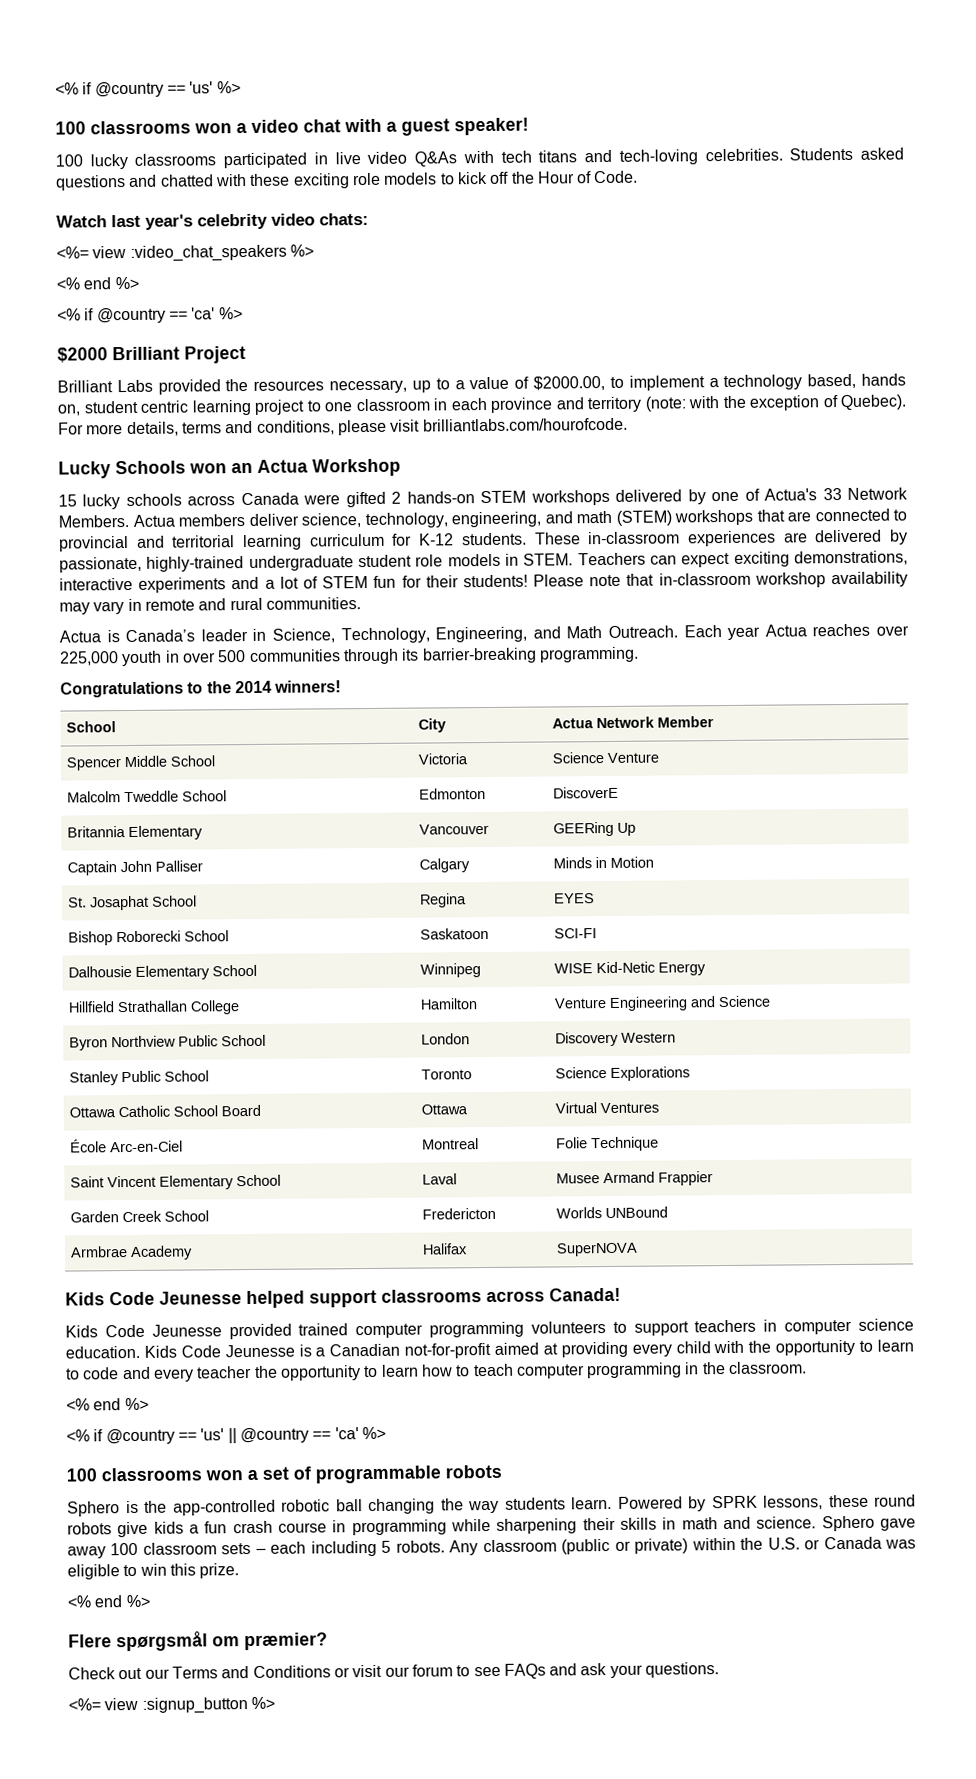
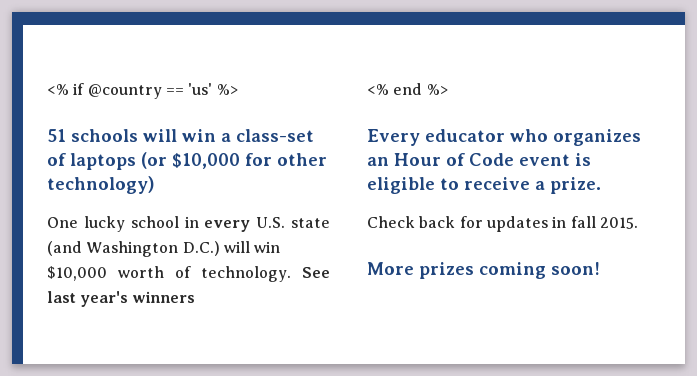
[55,117,529,136] [55,147,905,170] [56,170,639,191] [56,212,369,230] [56,244,314,262] [56,276,139,290] [57,307,243,324] [57,346,246,364] [57,373,907,395] [57,394,906,416] [58,417,628,437] [58,458,401,479] [58,487,909,510] [58,508,907,529] [59,529,909,552] [59,550,909,573] [59,571,908,593] [59,597,361,615] [59,623,910,644] [59,646,639,667] [60,680,342,698] [66,721,117,733] [418,718,447,733] [552,716,715,729] [66,755,216,771] [418,753,469,765] [552,752,660,764] [67,790,228,803] [419,788,487,800] [553,786,620,799] [67,825,204,841] [419,823,490,835] [553,821,637,837] [67,860,204,876] [419,858,471,873] [553,856,655,869] [68,895,198,911] [420,893,468,908] [554,893,596,904] [68,930,230,946] [420,927,490,940] [554,928,598,939] [68,964,258,980] [420,963,482,978] [554,961,707,976] [68,1000,241,1015] [420,998,479,1010] [554,995,771,1011] [69,1034,267,1051] [421,1033,471,1045] [555,1031,677,1047] [69,1070,210,1086] [421,1069,473,1080] [555,1066,691,1081] [69,1104,262,1118] [421,1104,469,1115] [555,1102,660,1114] [70,1139,184,1153] [422,1138,480,1150] [556,1136,660,1152] [70,1174,282,1190] [422,1173,458,1185] [556,1171,714,1186] [70,1210,210,1223] [422,1207,497,1220] [556,1206,669,1219] [70,1245,194,1261] [422,1243,469,1255] [556,1242,639,1257] [65,1287,621,1309] [65,1318,914,1340] [65,1339,914,1359] [65,1361,808,1382] [66,1397,149,1411] [66,1426,386,1445] [66,1464,502,1484] [67,1494,916,1517] [67,1515,917,1538] [67,1536,917,1559] [67,1563,240,1580] [67,1594,150,1608] [68,1631,328,1652] [68,1662,720,1680] [68,1696,275,1714] 100 classrooms won a video chat with a guest speaker! // 100 lucky classrooms participated in live video Q&As with tech titans and tech-loving celebrities. Students asked questions and chatted with these exciting role models to kick off the Hour of Code. // Watch last year's celebrity video chats: // <%= view :video_chat_speakers %> // <% end %> // <% if @country == 'ca' %> // $2000 Brilliant Project // Brilliant Labs provided the resources necessary, up to a value of $2000.00, to implement a technology based, hands on, student centric learning project to one classroom in each province and territory (note: with the exception of Quebec). For more details, terms and conditions, please visit brilliantlabs.com/hourofcode. // Lucky Schools won an Actua Workshop // 15 lucky schools across Canada were gifted 2 hands-on STEM workshops delivered by one of Actua's 33 Network Members. Actua members deliver science, technology, engineering, and math (STEM) workshops that are connected to provincial and territorial learning curriculum for K-12 students. These in-classroom experiences are delivered by passionate, highly-trained undergraduate student role models in STEM. Teachers can expect exciting demonstrations, interactive experiments and a lot of STEM fun for their students! Please note that in-classroom workshop availability may vary in remote and rural communities. // Actua is Canada’s leader in Science, Technology, Engineering, and Math Outreach. Each year Actua reaches over 225,000 youth in over 500 communities through its barrier-breaking programming. // Congratulations to the 2014 winners! // School | City | Actua Network Member // Spencer Middle School | Victoria | Science Venture // Malcolm Tweddle School | Edmonton | DiscoverE // Britannia Elementary | Vancouver | GEERing Up // Captain John Palliser | Calgary | Minds in Motion // St. Josaphat School | Regina | EYES // Bishop Roborecki School | Saskatoon | SCI-FI // Dalhousie Elementary School | Winnipeg | WISE Kid-Netic Energy // Hillfield Strathallan College | Hamilton | Venture Engineering and Science // Byron Northview Public School | London | Discovery Western // Stanley Public School | Toronto | Science Explorations // Ottawa Catholic School Board | Ottawa | Virtual Ventures // École Arc-en-Ciel | Montreal | Folie Technique // Saint Vincent Elementary School | Laval | Musee Armand Frappier // Garden Creek School | Fredericton | Worlds UNBound // Armbrae Academy | Halifax | SuperNOVA // Kids Code Jeunesse helped support classrooms across Canada! // Kids Code Jeunesse provided trained computer programming volunteers to support teachers in computer science education. Kids Code Jeunesse is a Canadian not-for-profit aimed at providing every child with the opportunity to learn to code and every teacher the opportunity to learn how to teach computer programming in the classroom. // <% end %> // <% if @country == 'us' || @country == 'ca' %> // 100 classrooms won a set of programmable robots // Sphero is the app-controlled robotic ball changing the way students learn. Powered by SPRK lessons, these round robots give kids a fun crash course in programming while sharpening their skills in math and science. Sphero gave away 100 classroom sets – each including 5 robots. Any classroom (public or private) within the U.S. or Canada was eligible to win this prize. // <% end %> // Flere spørgsmål om præmier? // Check out our Terms and Conditions or visit our forum to see FAQs and ask your questions. // <%= view :signup_button %> -> [47,129,314,142] [47,152,327,170] [47,176,155,194] [47,216,330,232] [47,241,281,257] [47,266,330,282] [47,291,195,307] [367,83,448,95] [367,129,641,146] [367,153,591,166] [367,177,601,194] [367,216,638,232] [367,262,600,279] 51 schools will win a class-set of laptops (or $10,000 for other technology) // One lucky school in every U.S. state (and Washington D.C.) will win $10,000 worth of technology. See last year's winners // <% end %> // Every educator who organizes an Hour of Code event is eligible to receive a prize. // Check back for updates in fall 2015. // More prizes coming soon!

